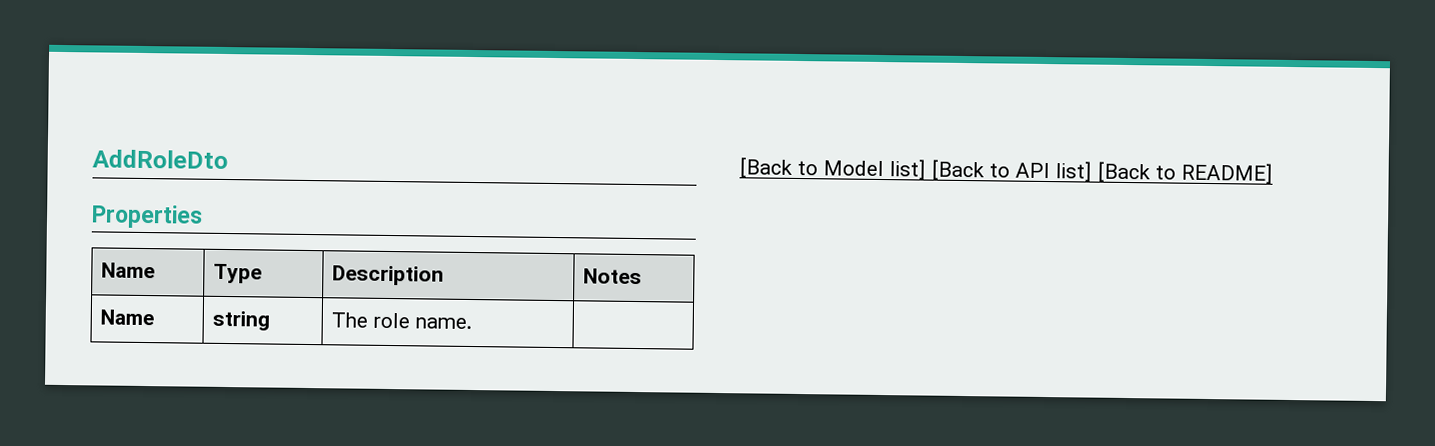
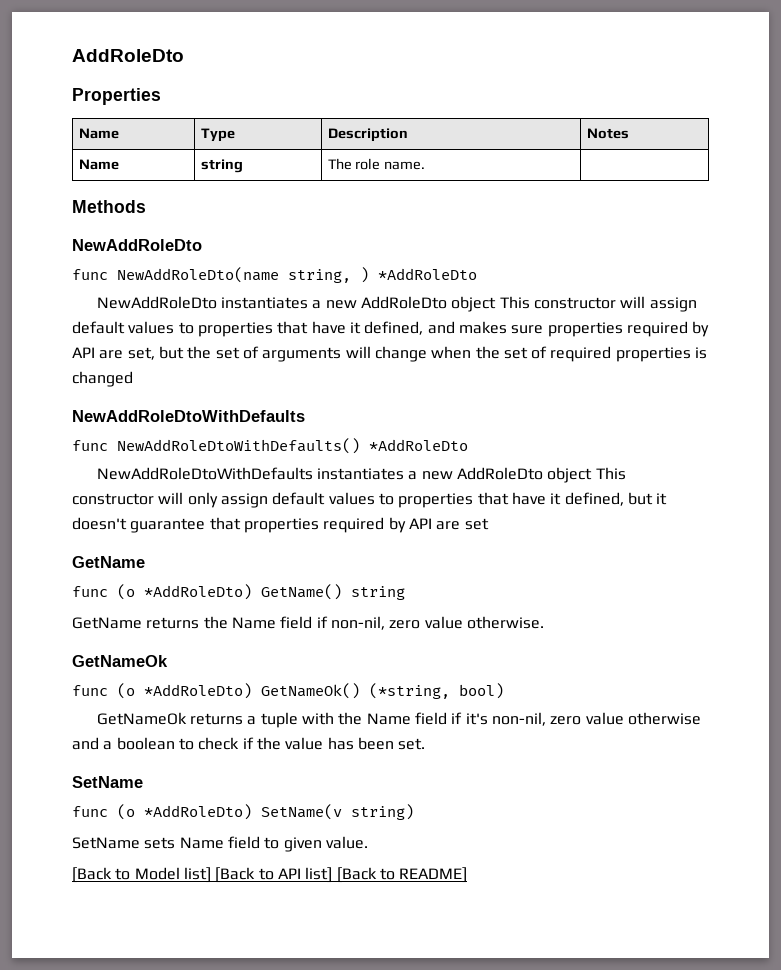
(472, 323) none -> [72,200,146,213] [72,239,202,251] [72,267,477,283] [96,296,697,312] [72,321,710,337] [72,346,708,362] [72,371,133,387] [72,410,305,422] [72,438,468,454] [96,467,626,483] [72,492,668,508] [72,517,489,533] [72,556,145,568] [72,584,405,600] [72,616,544,630] [72,655,168,667] [72,683,504,699] [96,712,701,728] [72,737,426,750] [72,776,143,788] [72,804,414,820] [72,836,368,852] // Methods // NewAddRoleDto // func NewAddRoleDto(name string, ) *AddRoleDto // NewAddRoleDto instantiates a new AddRoleDto object This constructor will assign default values to properties that have it defined, and makes sure properties required by API are set, but the set of arguments will change when the set of required properties is changed // NewAddRoleDtoWithDefaults // func NewAddRoleDtoWithDefaults() *AddRoleDto // NewAddRoleDtoWithDefaults instantiates a new AddRoleDto object This constructor will only assign default values to properties that have it defined, but it doesn't guarantee that properties required by API are set // GetName // func (o *AddRoleDto) GetName() string // GetName returns the Name field if non-nil, zero value otherwise. // GetNameOk // func (o *AddRoleDto) GetNameOk() (*string, bool) // GetNameOk returns a tuple with the Name field if it's non-nil, zero value otherwise and a boolean to check if the value has been set. // SetName // func (o *AddRoleDto) SetName(v string) // SetName sets Name field to given value.

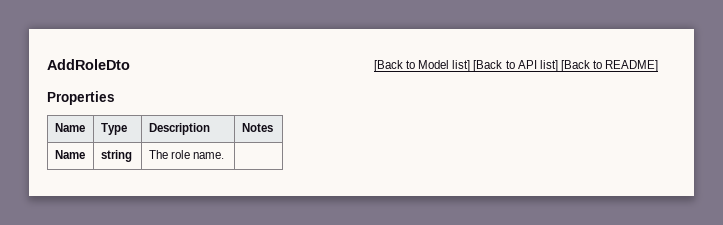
[72,200,146,213] [72,239,202,251] [72,267,477,283] [96,296,697,312] [72,321,710,337] [72,346,708,362] [72,371,133,387] [72,410,305,422] [72,438,468,454] [96,467,626,483] [72,492,668,508] [72,517,489,533] [72,556,145,568] [72,584,405,600] [72,616,544,630] [72,655,168,667] [72,683,504,699] [96,712,701,728] [72,737,426,750] [72,776,143,788] [72,804,414,820] [72,836,368,852] // Methods // NewAddRoleDto // func NewAddRoleDto(name string, ) *AddRoleDto // NewAddRoleDto instantiates a new AddRoleDto object This constructor will assign default values to properties that have it defined, and makes sure properties required by API are set, but the set of arguments will change when the set of required properties is changed // NewAddRoleDtoWithDefaults // func NewAddRoleDtoWithDefaults() *AddRoleDto // NewAddRoleDtoWithDefaults instantiates a new AddRoleDto object This constructor will only assign default values to properties that have it defined, but it doesn't guarantee that properties required by API are set // GetName // func (o *AddRoleDto) GetName() string // GetName returns the Name field if non-nil, zero value otherwise. // GetNameOk // func (o *AddRoleDto) GetNameOk() (*string, bool) // GetNameOk returns a tuple with the Name field if it's non-nil, zero value otherwise and a boolean to check if the value has been set. // SetName // func (o *AddRoleDto) SetName(v string) // SetName sets Name field to given value. -> (225, 155) none

